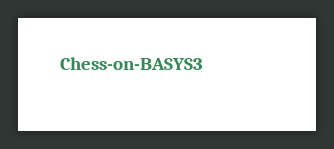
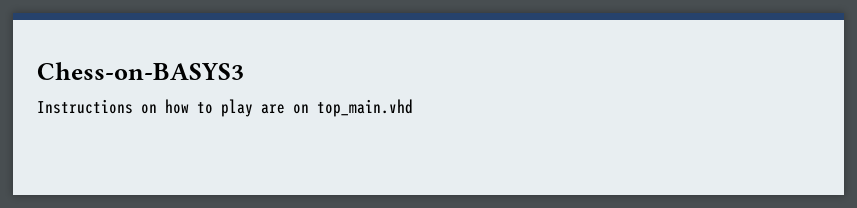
(203, 63) none -> [37,99,413,117] // Instructions on how to play are on top_main.vhd

